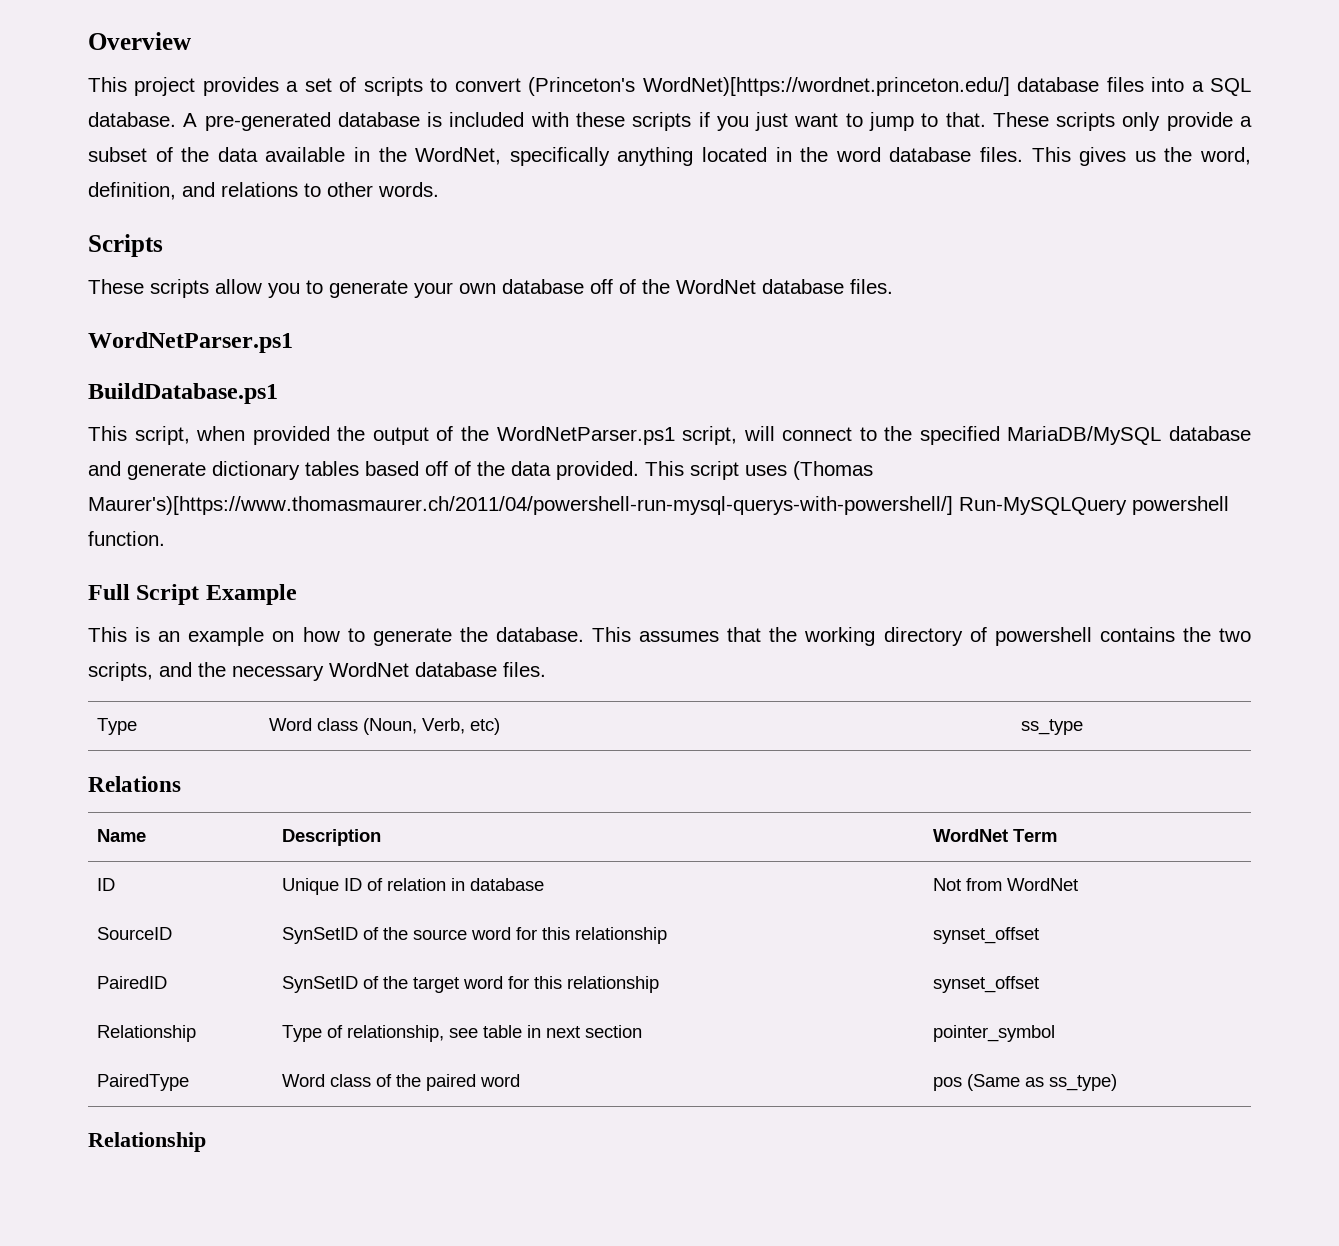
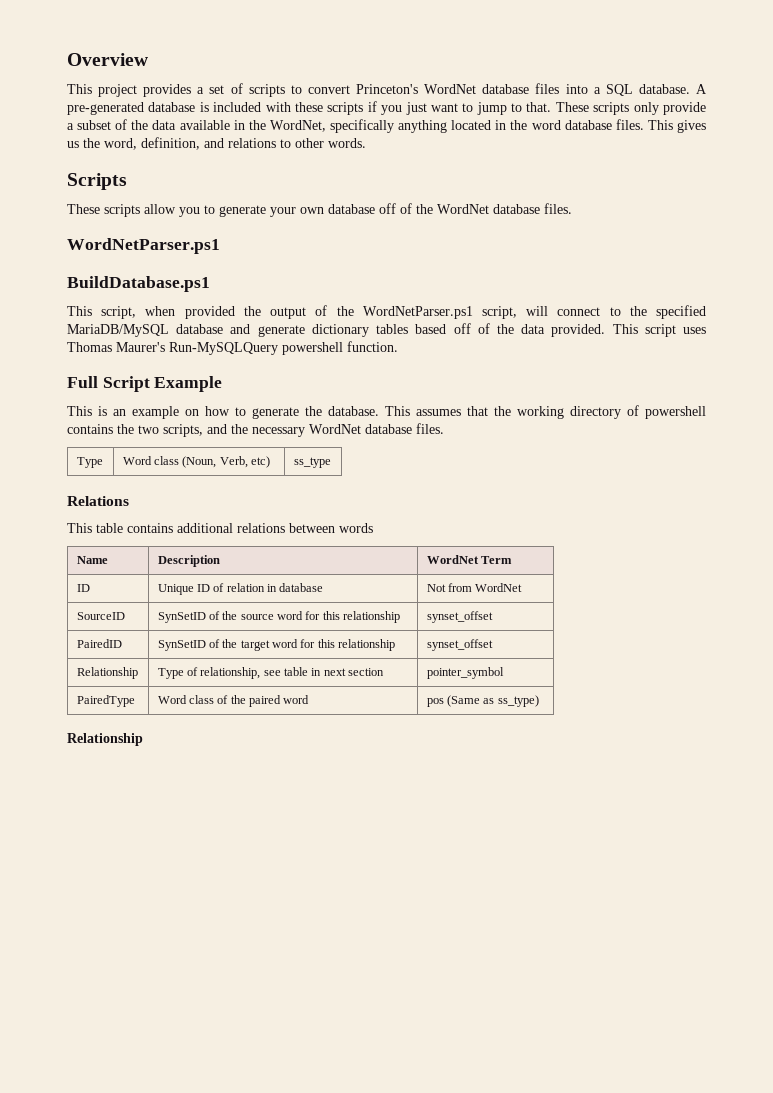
[528,77,1010,96] (Princeton's WordNet)[https://wordnet.princeton.edu/] -> [356,84,477,94] Princeton's WordNet
[793,461,873,480] [88,496,953,515] (Thomas Maurer's)[https://www.thomasmaurer.ch/2011/04/powershell-run-mysql-querys-with-powershell/] -> [67,342,165,352] Thomas Maurer's
(181, 784) none -> [67,523,373,533] // This table contains additional relations between words

